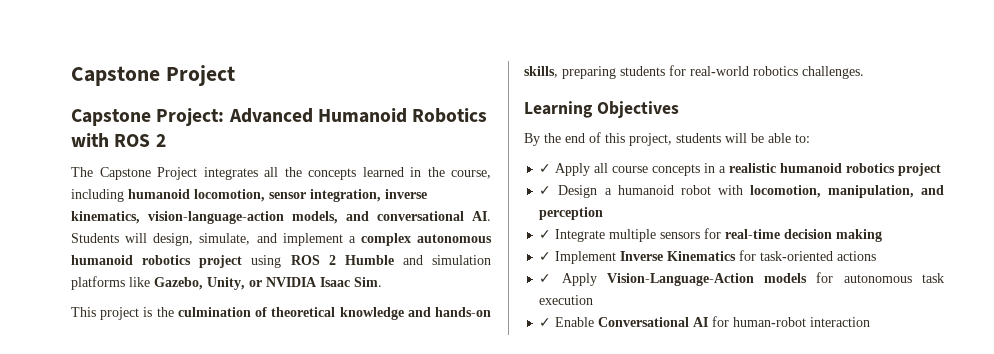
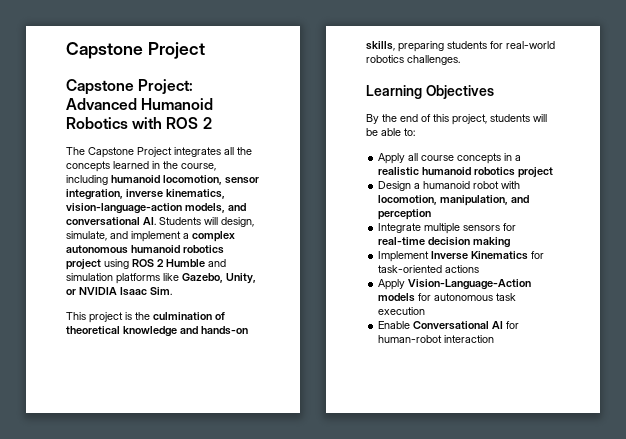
[539,164,552,173] ✓ -> (415, 132) none
[539,186,552,195] ✓ -> (554, 172) none
[539,230,552,239] ✓ -> (432, 214) none
[539,252,552,261] ✓ -> (511, 242) none
[539,274,552,283] ✓ -> (480, 269) none
[539,318,552,327] ✓ -> (426, 311) none

